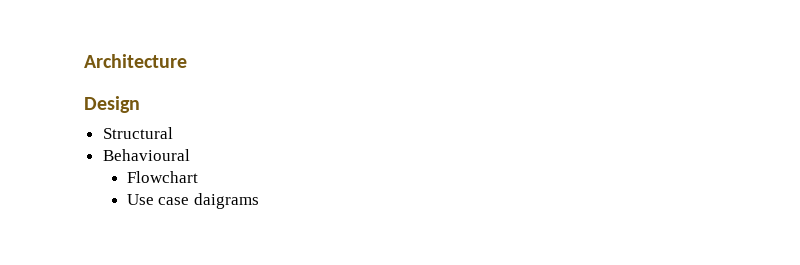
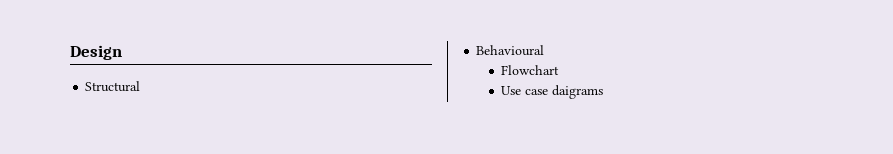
[84,54,187,68] Architecture // -> (70, 52) none

